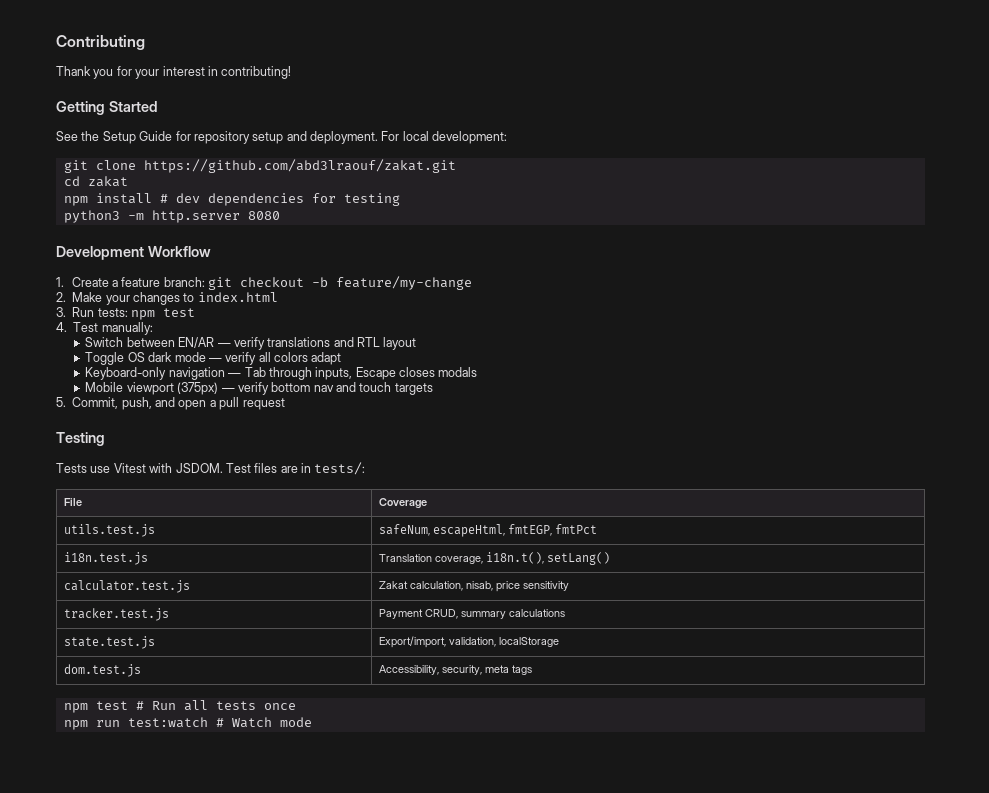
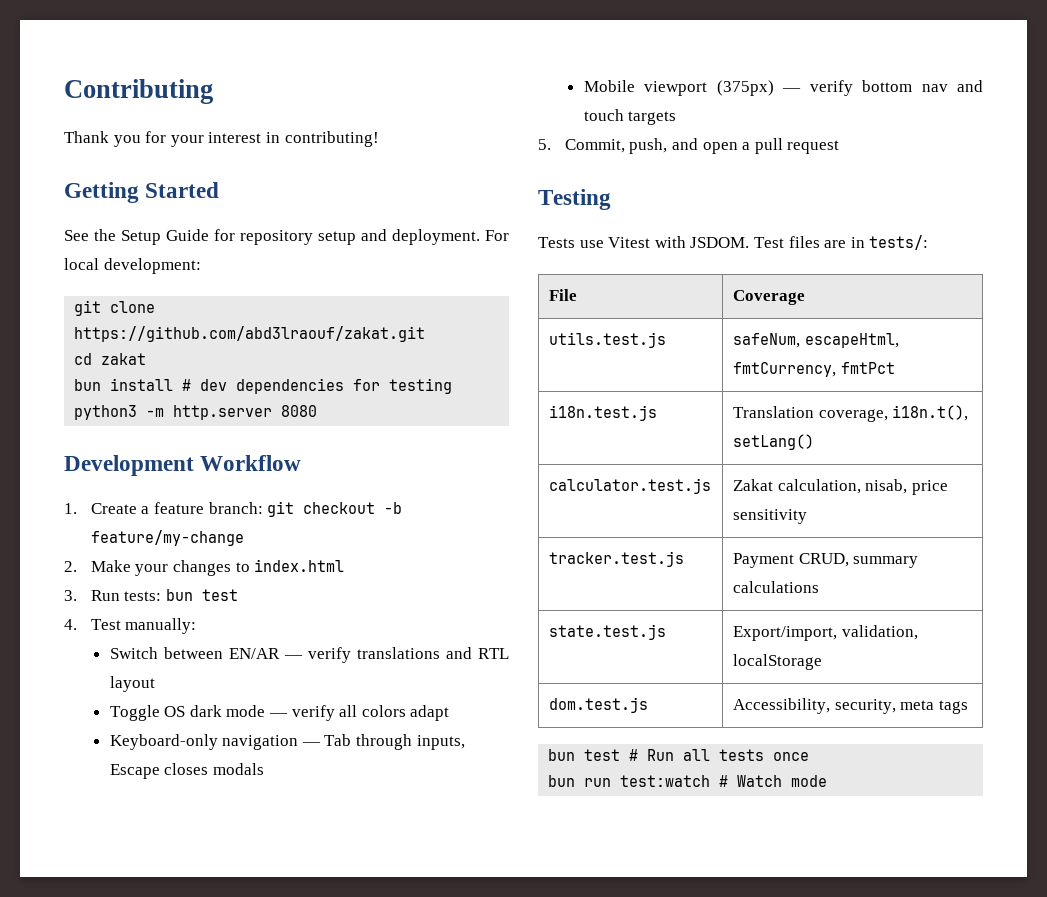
[63,196,88,206] npm -> [74,379,102,391] bun
[131,310,155,320] npm -> [166,589,194,601] bun
[508,524,553,536] fmtEGP, -> [732,362,836,377] fmtCurrency,
[63,703,88,713] npm -> [548,749,576,761] bun
[63,720,88,730] npm -> [548,775,576,787] bun

